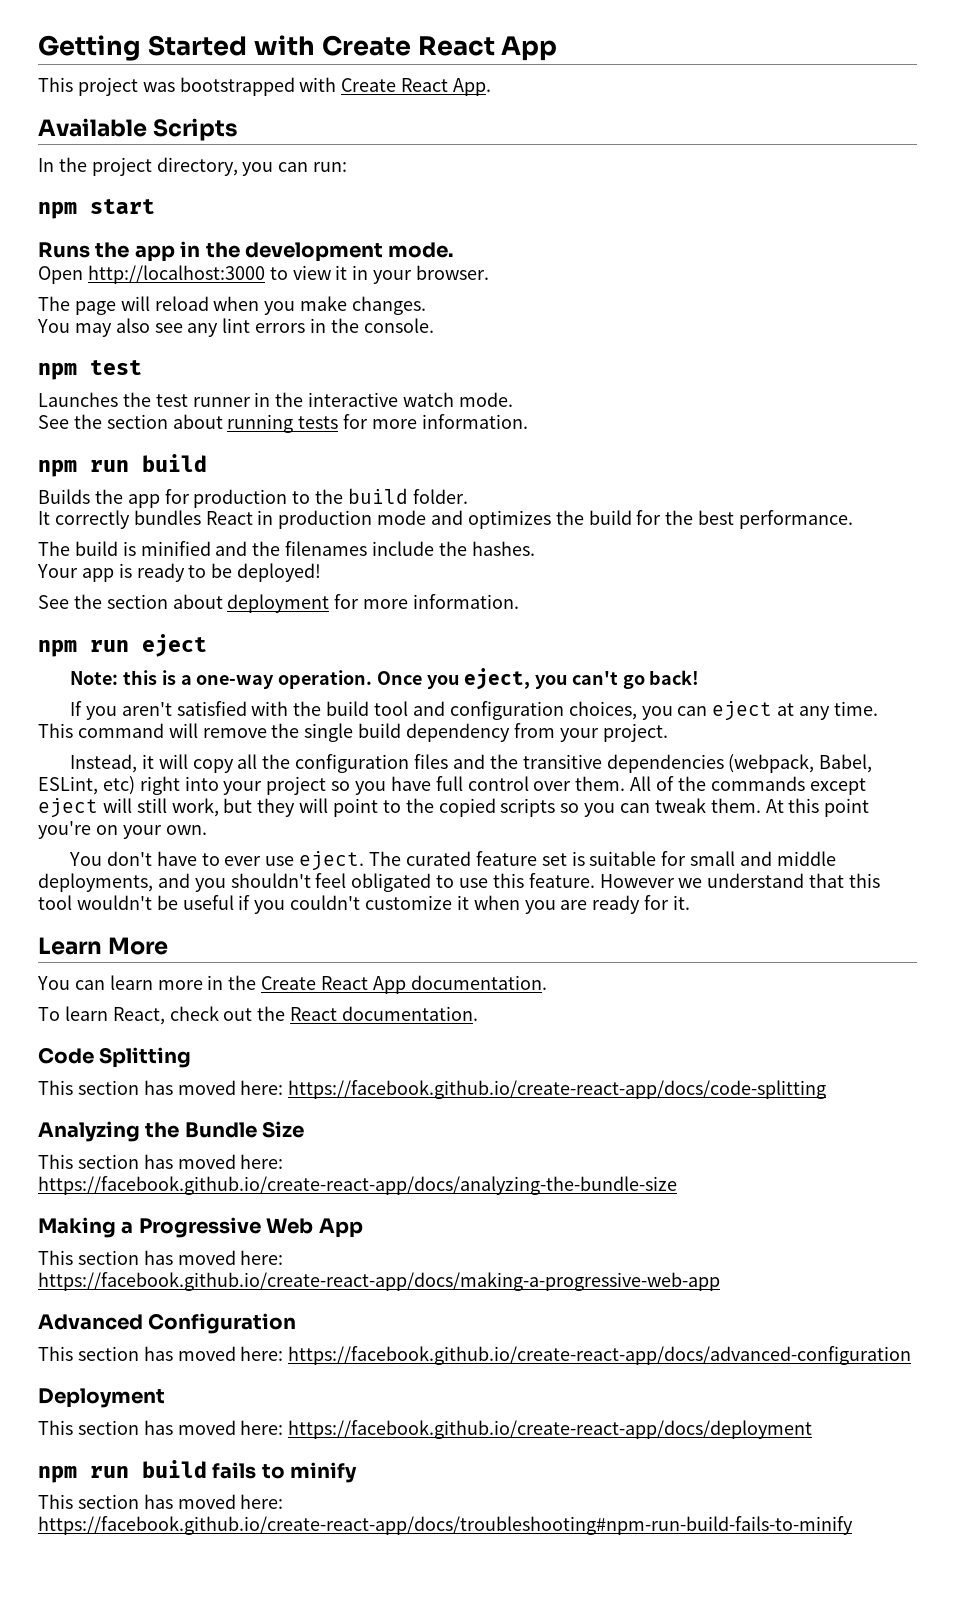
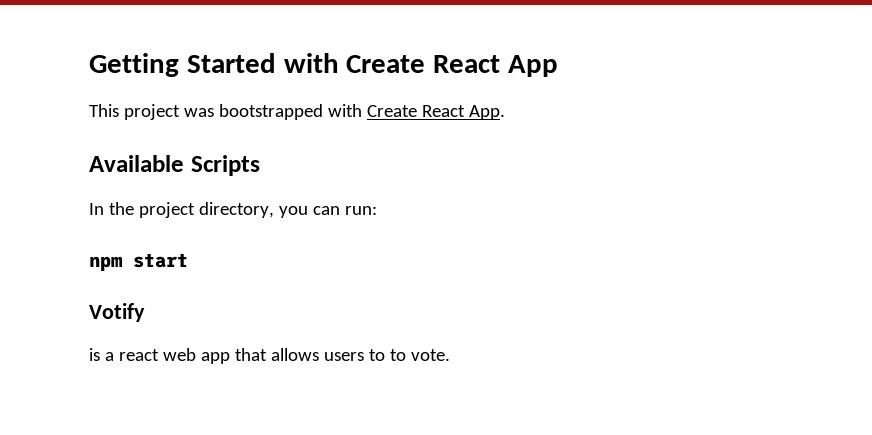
[38,241,454,262] [38,265,490,284] [38,296,427,315] [37,318,434,337] [38,360,142,380] [38,392,513,407] [38,414,528,433] [38,454,207,477] [38,488,468,508] [38,510,854,529] [38,541,535,556] [37,563,322,582] [38,594,520,613] [38,634,207,657] [70,668,700,690] [70,701,878,721] [38,723,668,742] [70,754,873,773] [38,776,866,795] [38,798,870,818] [38,821,207,839] [69,851,836,871] [38,873,881,892] [38,895,691,914] [38,937,169,955] [37,975,547,994] [38,1006,479,1025] [38,1047,192,1068] [38,1080,827,1099] [38,1121,305,1142] [38,1154,284,1169] [38,1176,677,1195] [38,1217,363,1238] [38,1250,284,1265] [38,1272,720,1291] [38,1313,297,1334] [38,1346,912,1365] [38,1388,165,1408] [38,1420,813,1439] [38,1460,358,1483] [38,1494,284,1509] [38,1516,853,1535] Runs the app in the development mode. // Open http://localhost:3000 to view it in your browser. // The page will reload when you make changes. // You may also see any lint errors in the console. // npm test // Launches the test runner in the interactive watch mode. // See the section about running tests for more information. // npm run build // Builds the app for production to the build folder. // It correctly bundles React in production mode and optimizes the build for the best performance. // The build is minified and the filenames include the hashes. // Your app is ready to be deployed! // See the section about deployment for more information. // npm run eject // Note: this is a one-way operation. Once you eject, you can't go back! // If you aren't satisfied with the build tool and configuration choices, you can eject at any time. This command will remove the single build dependency from your project. // Instead, it will copy all the configuration files and the transitive dependencies (webpack, Babel, ESLint, etc) right into your project so you have full control over them. All of the commands except eject will still work, but they will point to the copied scripts so you can tweak them. At this point you're on your own. // You don't have to ever use eject. The curated feature set is suitable for small and middle deployments, and you shouldn't feel obligated to use this feature. However we understand that this tool wouldn't be useful if you couldn't customize it when you are ready for it. // Learn More // You can learn more in the Create React App documentation. // To learn React, check out the React documentation. // Code Splitting // This section has moved here: https://facebook.github.io/create-react-app/docs/code-splitting // Analyzing the Bundle Size // This section has moved here: https://facebook.github.io/create-react-app/docs/analyzing-the-bundle-size // Making a Progressive Web App // This section has moved here: https://facebook.github.io/create-react-app/docs/making-a-progressive-web-app // Advanced Configuration // This section has moved here: https://facebook.github.io/create-react-app/docs/advanced-configuration // Deployment // This section has moved here: https://facebook.github.io/create-react-app/docs/deployment // npm run build fails to minify // This section has moved here: https://facebook.github.io/create-react-app/docs/troubleshooting#npm-run-build-fails-to-minify -> [89,303,145,322] [89,348,450,364] Votify // is a react web app that allows users to to vote.

